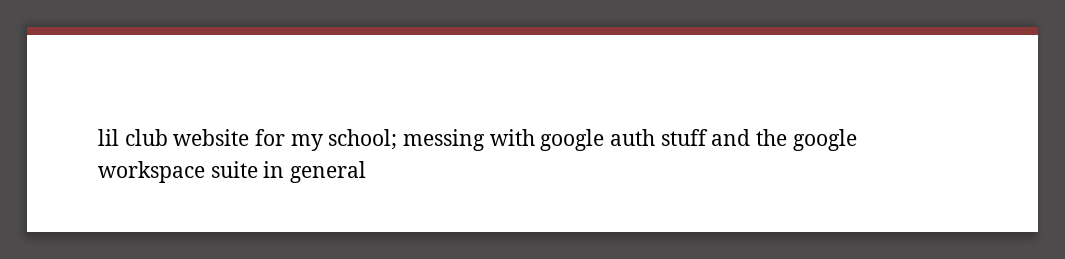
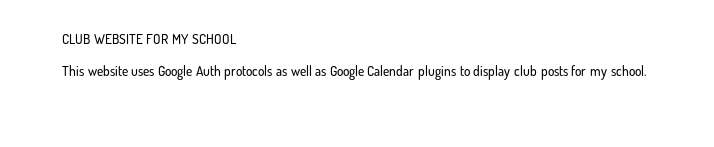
[98,129,857,151] [98,161,367,183] lil club website for my school; messing with google auth stuff and the google workspace suite in general -> [62,34,237,44] [62,65,646,80] CLUB WEBSITE FOR MY SCHOOL // This website uses Google Auth protocols as well as Google Calendar plugins to display club posts for my school.

